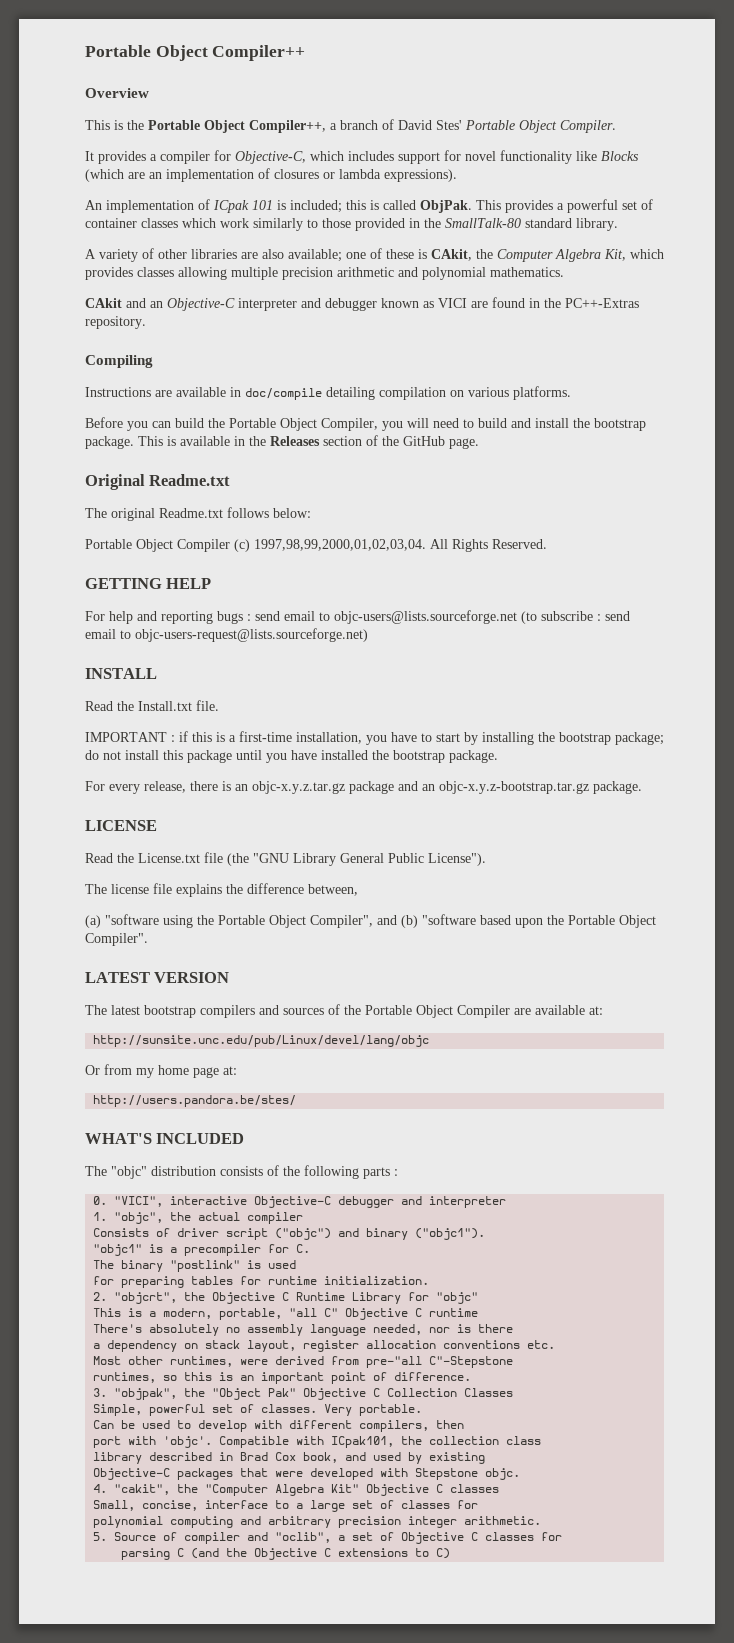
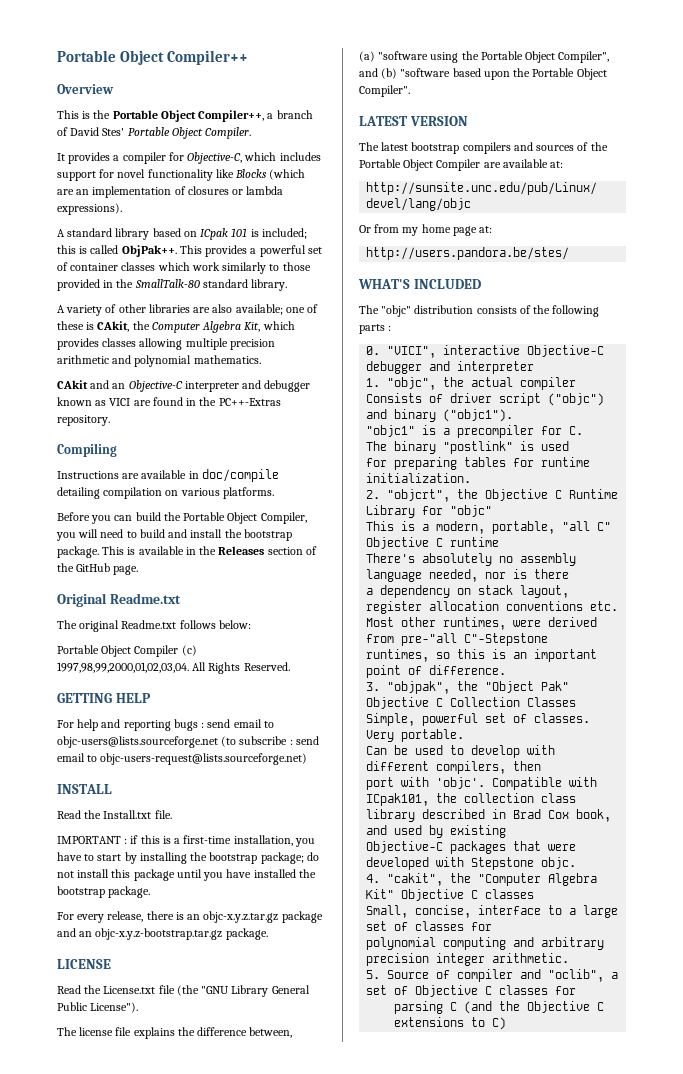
[85,199,210,213] An implementation of -> [57,228,197,240] A standard library based on
[420,200,472,213] ObjPak. -> [121,245,177,257] ObjPak++.

